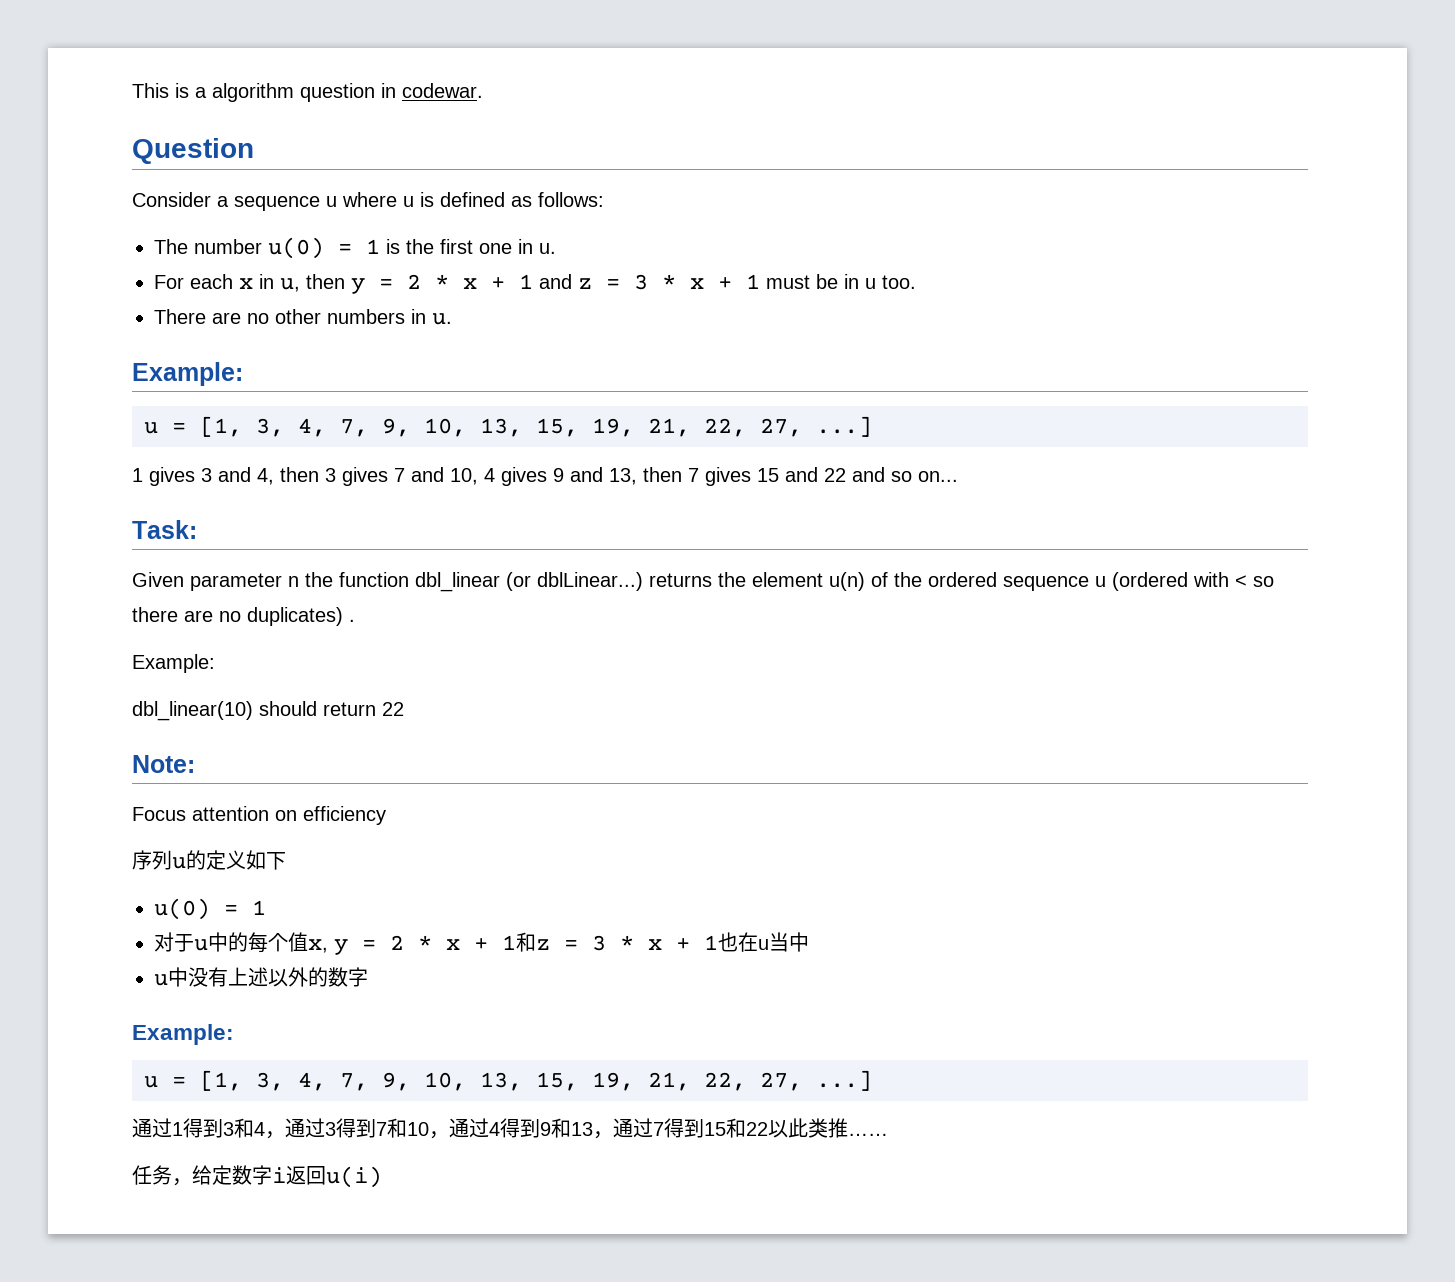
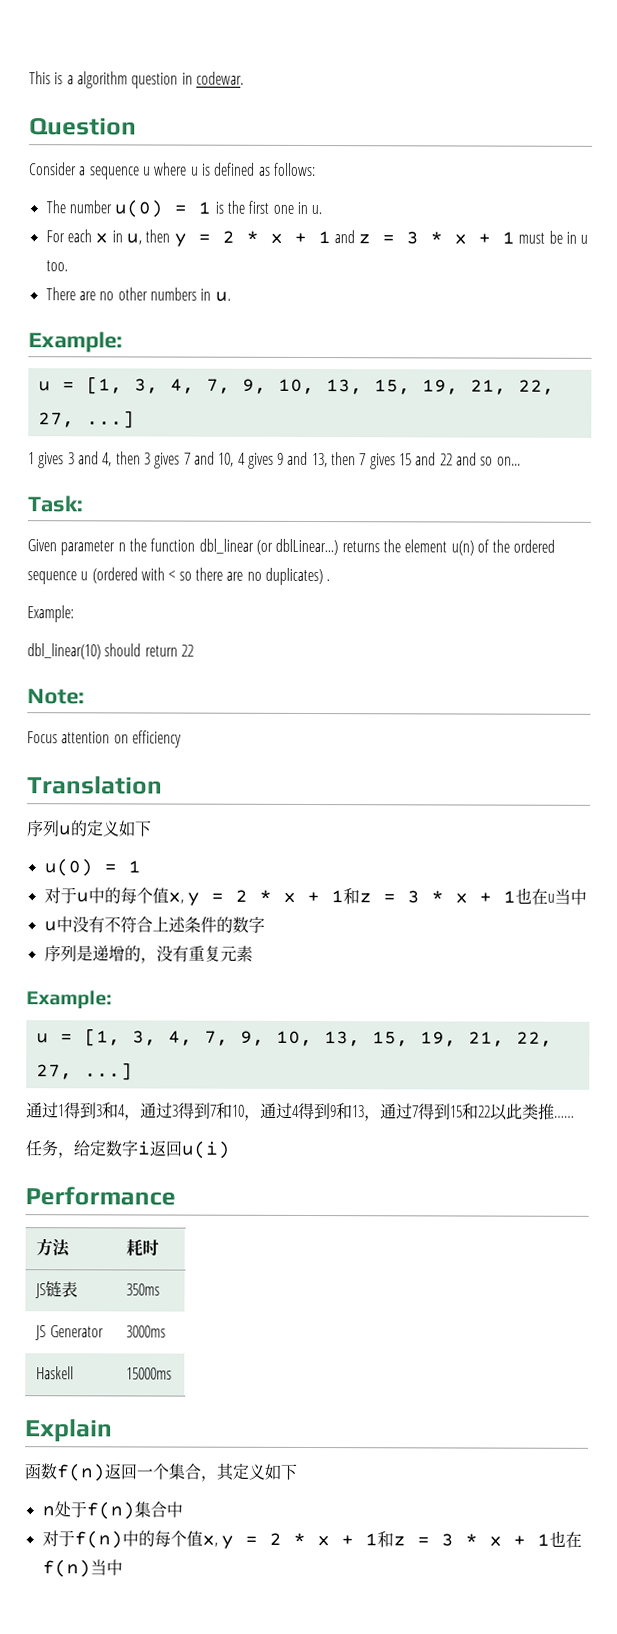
(386, 815) none -> [27,775,163,795] // Translation
[228,967,368,987] 上述以外的数字 -> [103,916,265,933] [43,945,253,964] 不符合上述条件的数字 // 序列是递增的，没有重复元素
(382, 1177) none -> [25,1186,176,1206] [36,1238,72,1258] [126,1239,160,1257] [35,1281,79,1299] [126,1283,161,1296] [35,1325,104,1341] [126,1325,167,1338] [36,1366,75,1380] [126,1367,173,1380] [25,1418,113,1443] [24,1463,297,1482] [41,1501,183,1520] [41,1530,582,1549] [41,1559,123,1578] // Performance // 方法 | 耗时 // JS链表 | 350ms // JS Generator | 3000ms // Haskell | 15000ms // Explain // 函数f(n)返回一个集合，其定义如下 // n处于f(n)集合中 // 对于f(n)中的每个值x, y = 2 * x + 1和z = 3 * x + 1也在f(n)当中

